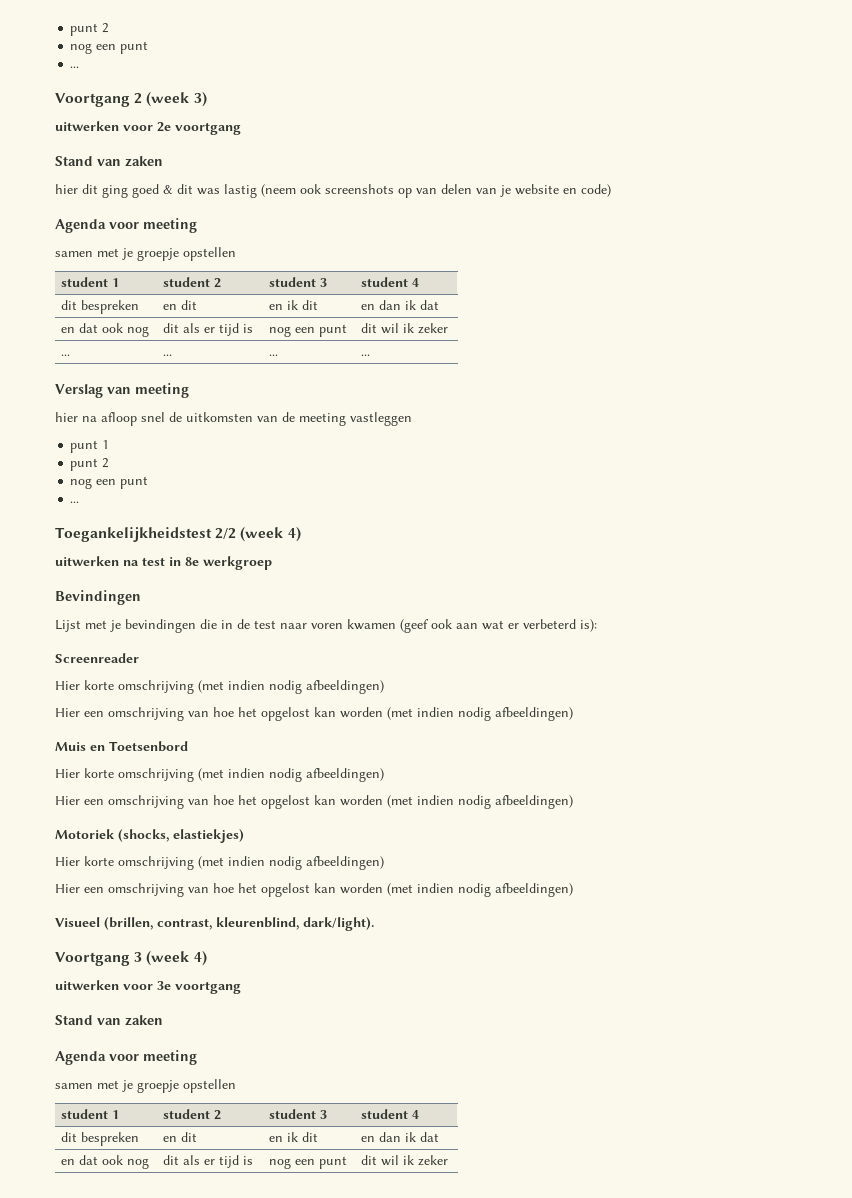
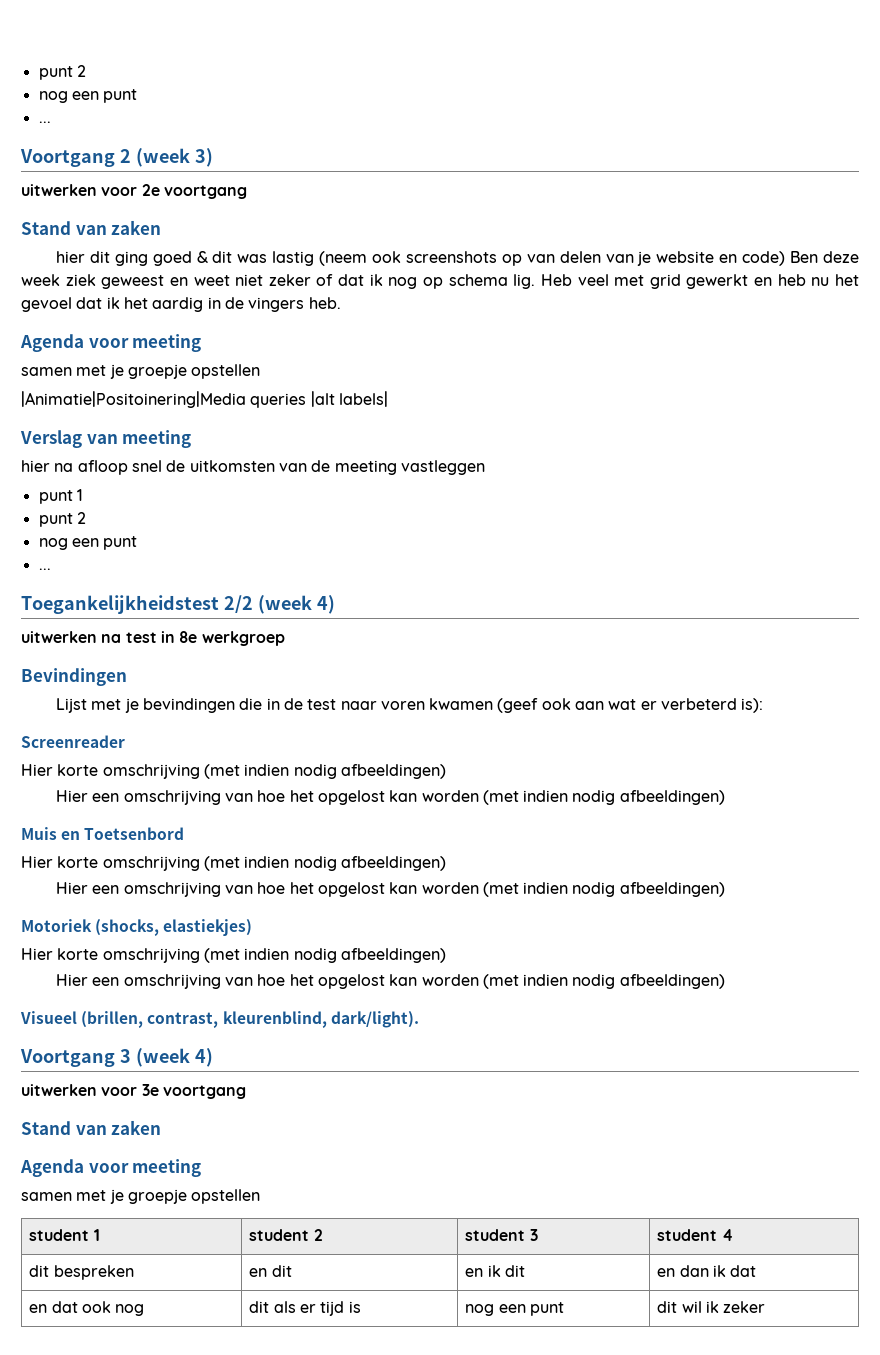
[55,218,197,233] [55,247,236,261] [60,277,119,287] [162,277,221,288] [268,277,327,287] [360,277,419,287] [60,300,139,314] [162,300,197,310] [268,300,318,310] [360,300,439,310] [60,323,149,337] [162,323,253,336] [268,324,347,337] [360,323,448,334] [60,354,70,356] [162,354,172,356] [268,354,278,356] [360,354,370,356] // Agenda voor meeting // samen met je groepje opstellen // student 1 | student 2 | student 3 | student 4 // dit bespreken | en dit | en ik dit | en dan ik dat // en dat ook nog | dit als er tijd is | nog een punt | dit wil ik zeker // ... | ... | ... | ... -> [790,251,859,263] [21,274,859,289] [21,297,341,312] [20,334,202,352] [21,364,261,379] [21,391,388,408] Ben deze week ziek geweest en weet niet zeker of dat ik nog op schema lig. Heb veel met grid gewerkt en heb nu het gevoel dat ik het aardig in de vingers heb. // Agenda voor meeting // samen met je groepje opstellen // |Animatie|Positoinering|Media queries |alt labels|

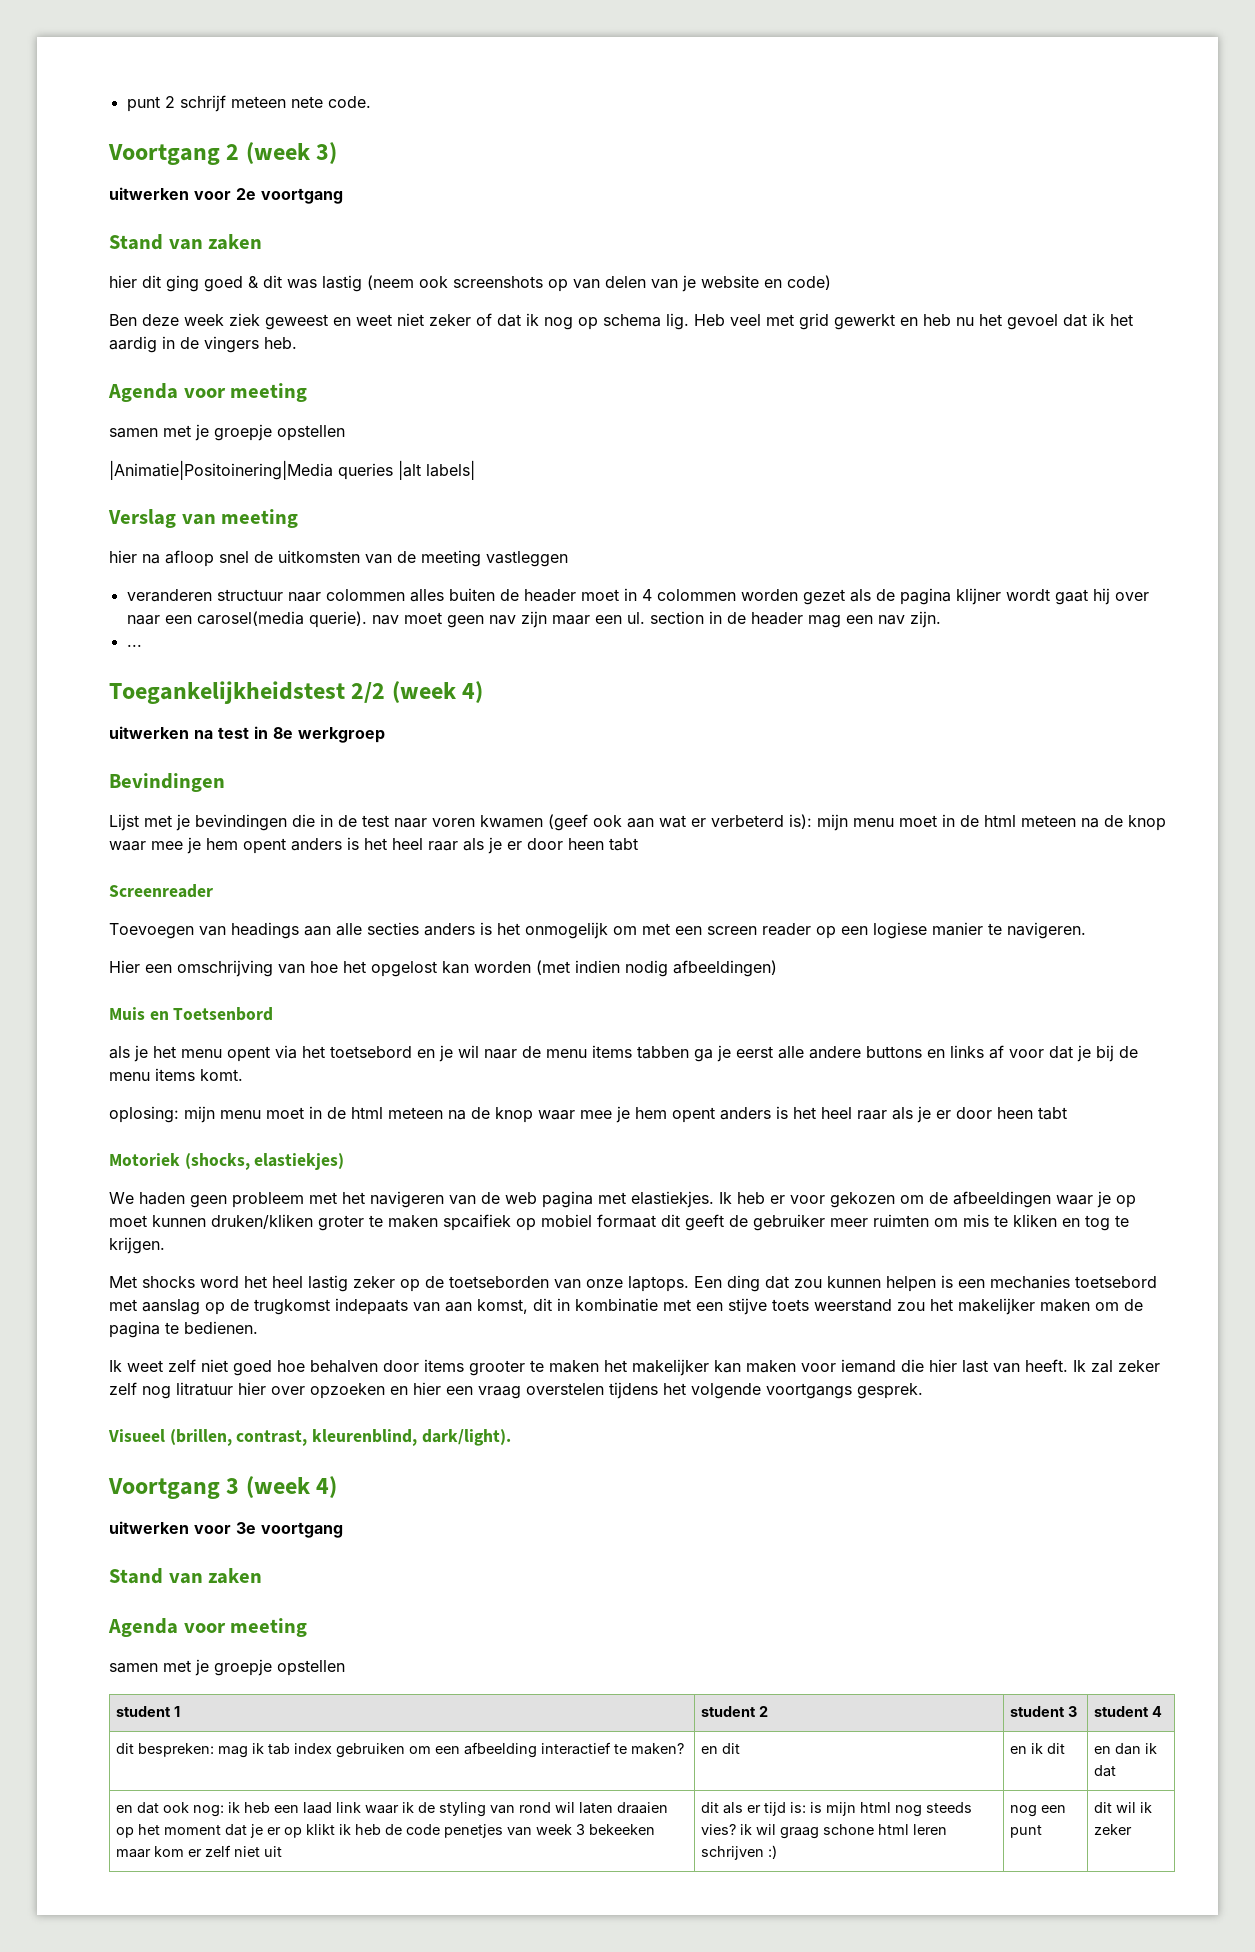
[38,65,86,80] [38,89,138,103] [38,121,51,123] punt 2 // nog een punt // ... -> [126,95,371,112] punt 2 schrijf meteen nete code.
(786, 258) none -> (831, 282) //
[38,489,83,504] [38,512,86,527] [38,536,138,550] punt 1 // punt 2 // nog een punt -> [126,588,1149,605] [126,611,941,628] veranderen structuur naar colommen alles buiten de header moet in 4 colommen worden gezet als de pagina klijner wordt gaat hij over naar een carosel(media querie). nav moet geen nav zijn maar een ul. section in de header mag een nav zijn.
[21,735,125,748] [21,764,446,779] // Screenreader // Hier korte omschrijving (met indien nodig afbeeldingen) -> [817,814,1166,831] [109,837,638,854] [109,884,213,898] [109,922,1086,939] mijn menu moet in de html meteen na de knop waar mee je hem opent anders is het heel raar als je er door heen tabt // Screenreader // Toevoegen van headings aan alle secties anders is het onmogelijk om met een screen reader op een logiese manier te navigeren.
[21,856,446,871] [55,882,725,897] [21,919,253,936] [21,948,446,963] [55,974,725,989] Hier korte omschrijving (met indien nodig afbeeldingen) // Hier een omschrijving van hoe het opgelost kan worden (met indien nodig afbeeldingen) // Motoriek (shocks, elastiekjes) // Hier korte omschrijving (met indien nodig afbeeldingen) // Hier een omschrijving van hoe het opgelost kan worden (met indien nodig afbeeldingen) -> [109,1045,1138,1062] [109,1068,243,1081] [109,1106,1067,1123] [109,1153,345,1170] [109,1191,1136,1208] [109,1214,1129,1231] [109,1237,165,1254] [109,1275,1157,1292] [109,1298,1143,1315] [109,1321,258,1338] [109,1359,1160,1376] [109,1382,923,1399] als je het menu opent via het toetsebord en je wil naar de menu items tabben ga je eerst alle andere buttons en links af voor dat je bij de menu items komt. // oplosing: mijn menu moet in de html meteen na de knop waar mee je hem opent anders is het heel raar als je er door heen tabt // Motoriek (shocks, elastiekjes) // We haden geen probleem met het navigeren van de web pagina met elastiekjes. Ik heb er voor gekozen om de afbeeldingen waar je op moet kunnen druken/kliken groter te maken spcaifiek op mobiel formaat dit geeft de gebruiker meer ruimten om mis te kliken en tog te krijgen. // Met shocks word het heel lastig zeker op de toetseborden van onze laptops. Een ding dat zou kunnen helpen is een mechanies toetsebord met aanslag op de trugkomst indepaats van aan komst, dit in kombinatie met een stijve toets weerstand zou het makelijker maken om de pagina te bedienen. // Ik weet zelf niet goed hoe behalven door items grooter te maken het makelijker kan maken voor iemand die hier last van heeft. Ik zal zeker zelf nog litratuur hier over opzoeken en hier een vraag overstelen tijdens het volgende voortgangs gesprek.
[53,1265,134,1280] bespreken -> [138,1742,685,1758] bespreken: mag ik tab index gebruiken om een afbeelding interactief te maken?
[115,1304,145,1316] nog -> [193,1802,669,1817] [116,1824,656,1838] [116,1845,283,1858] nog: ik heb een laad link waar ik de styling van rond wil laten draaien op het moment dat je er op klikt ik heb de code penetjes van week 3 bekeeken maar kom er zelf niet uit
[348,1301,361,1313] is -> [790,1802,973,1817] [701,1824,948,1839] [701,1845,778,1860] is: is mijn html nog steeds vies? ik wil graag schone html leren schrijven :)

